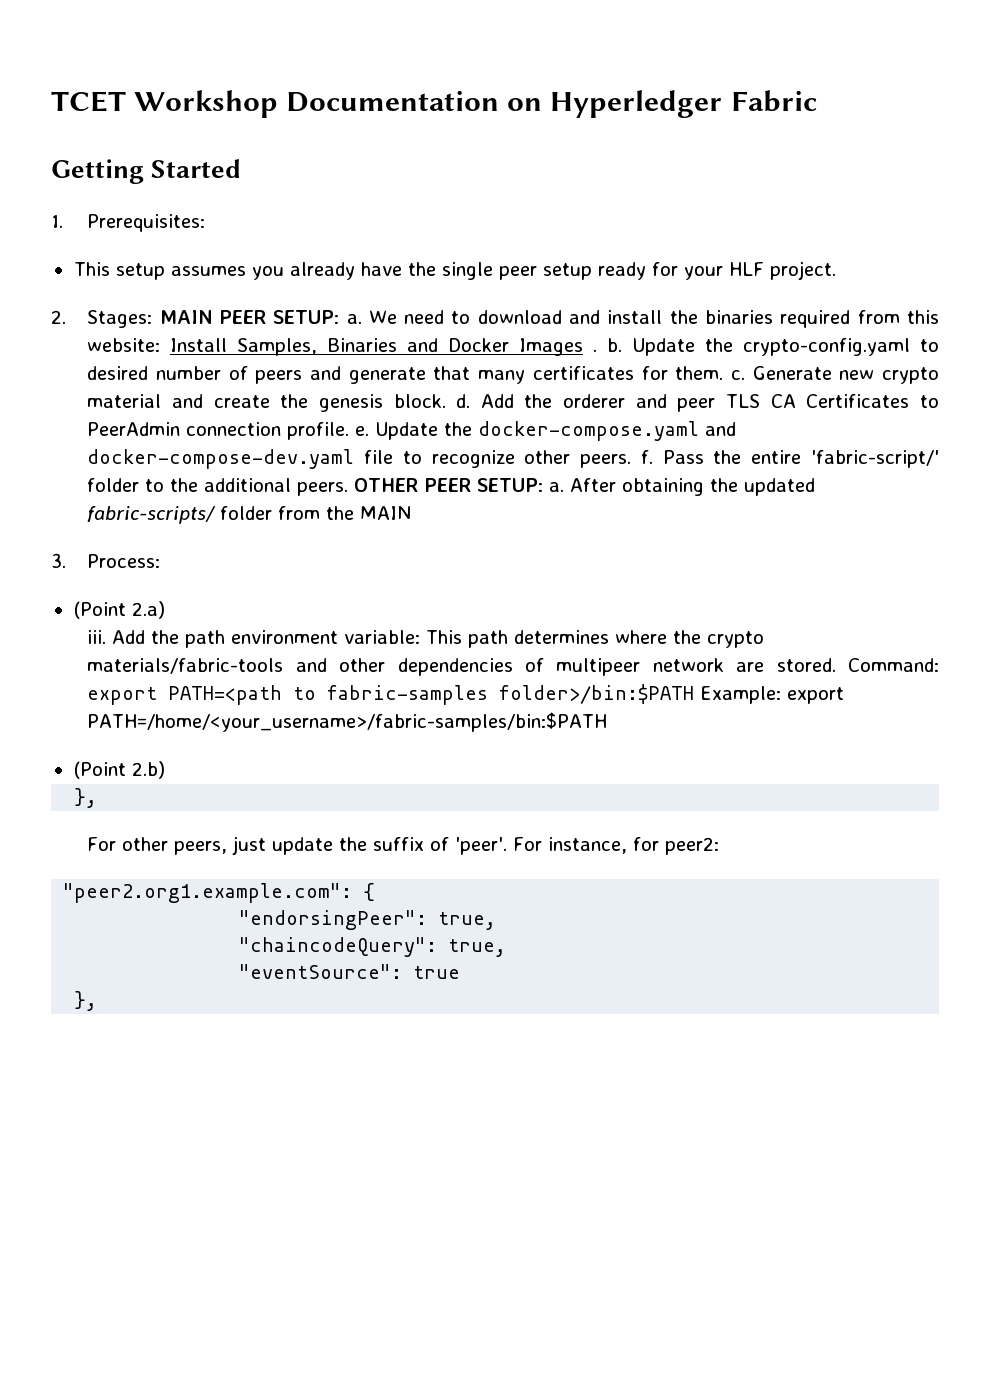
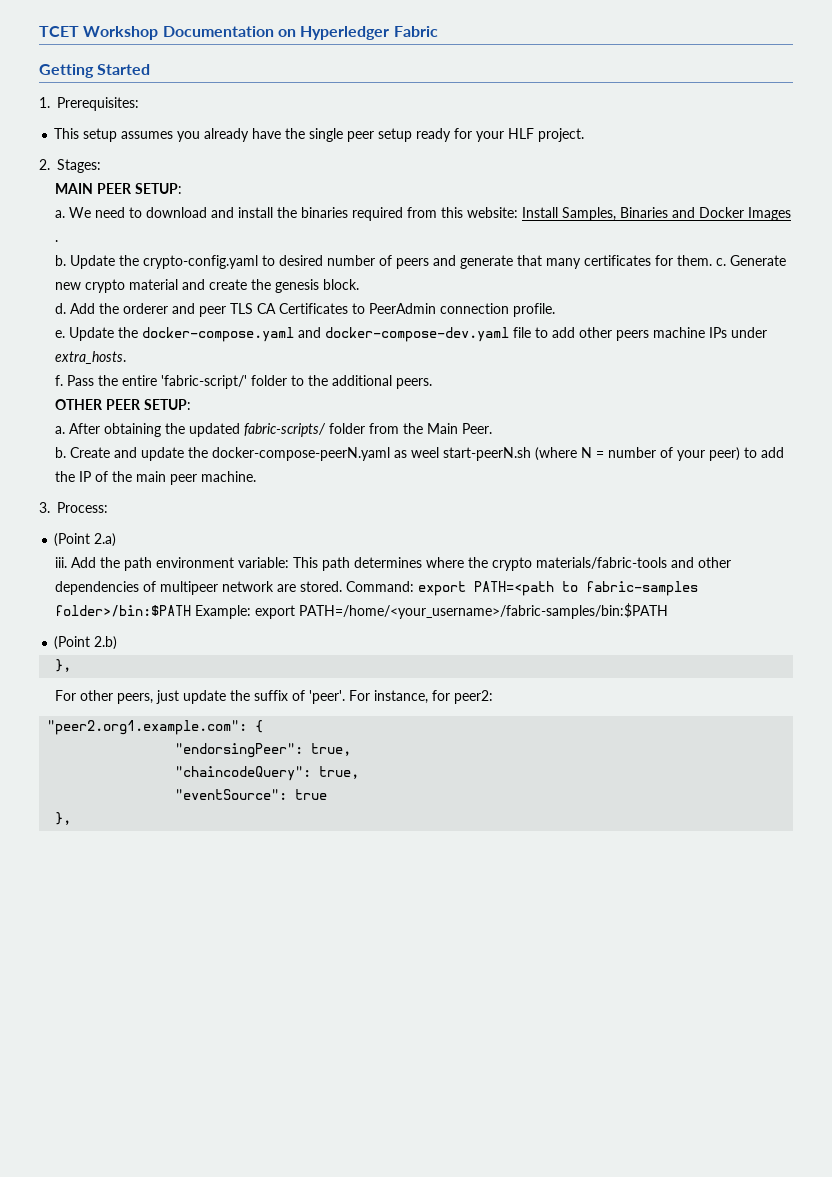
(153, 319) none -> (101, 166) //
(340, 317) none -> (183, 188) //
(598, 350) none -> (59, 241) //
(446, 401) none -> (360, 284) //
(350, 431) none -> (556, 310) //
[431,450,632,468] recognize other peers. -> [552,327,768,341] [55,351,127,364] add other peers machine IPs under extra_hosts. //
(349, 489) none -> (433, 383) //
(544, 485) none -> (192, 404) //
[360,506,412,520] MAIN -> [427,423,493,434] [55,447,785,461] [55,471,257,485] Main Peer. // b. Create and update the docker-compose-peerN.yaml as weel start-peerN.sh (where N = number of your peer) to add the IP of the main peer machine.

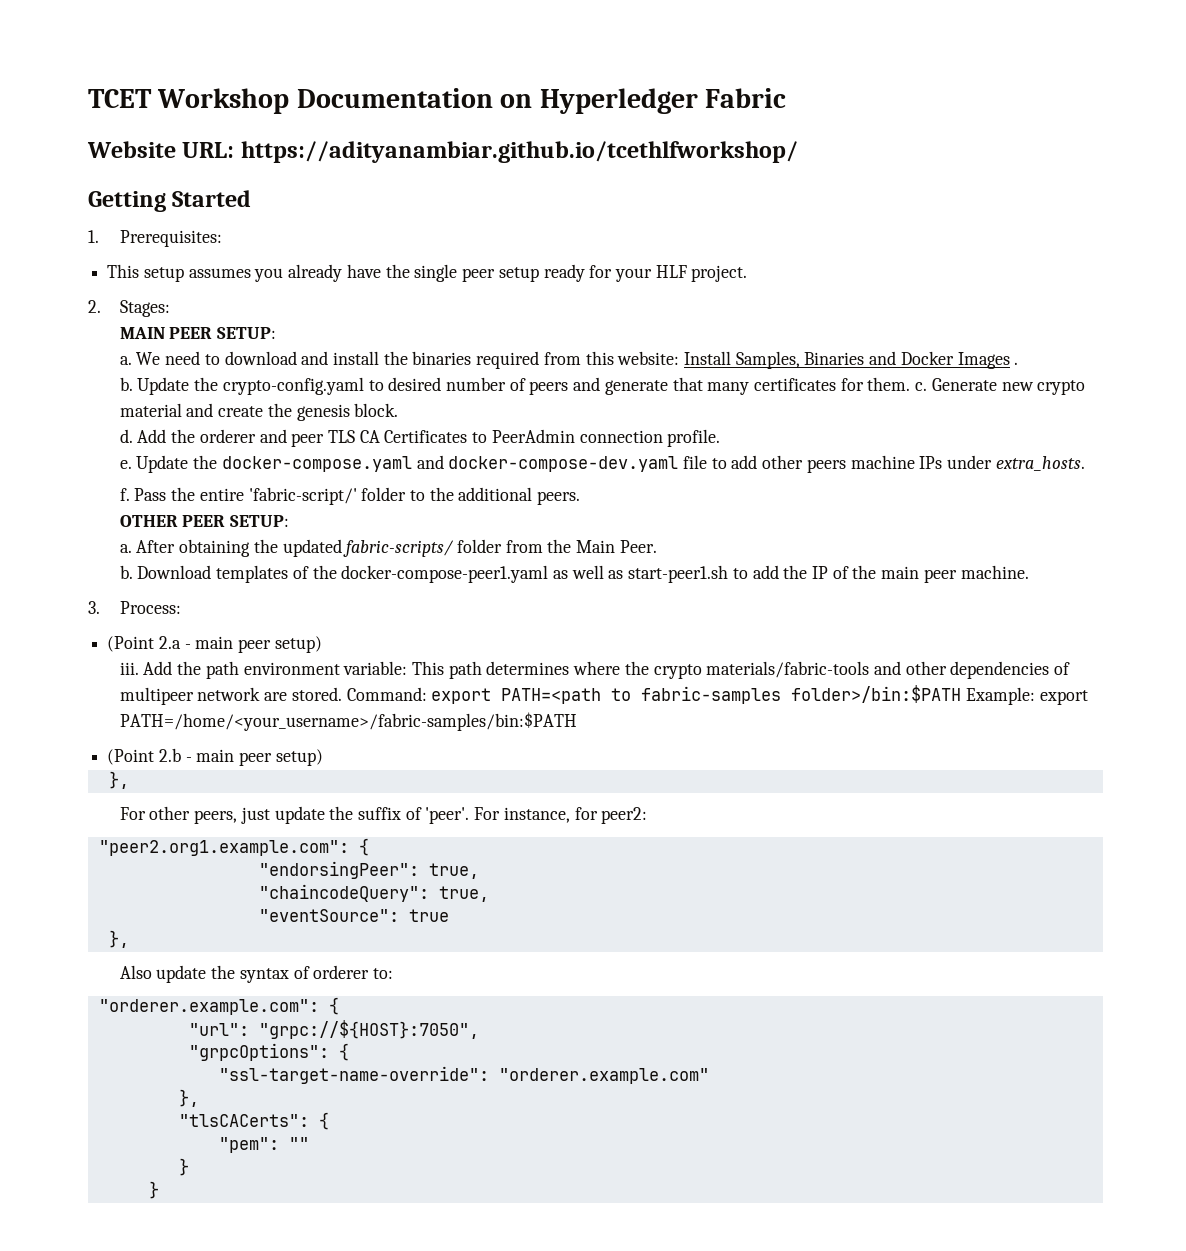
(438, 31) none -> [87,141,798,163] // Website URL: https://adityanambiar.github.io/tcethlfworkshop/
[70,447,741,461] Create and update the docker-compose-peerN.yaml as weel start-peerN.sh (where N = number of your peer) -> [137,565,729,583] Download templates of the docker-compose-peer1.yaml as well as start-peer1.sh
[94,533,117,547] 2.a) -> [158,636,322,653] 2.a - main peer setup)
[94,636,118,650] 2.b) -> [158,748,323,766] 2.b - main peer setup)
(72, 818) none -> [119,965,393,983] [98,997,339,1015] [188,1020,479,1039] [188,1043,349,1061] [218,1066,709,1084] [178,1089,199,1107] [178,1112,329,1130] [218,1137,309,1153] [178,1158,189,1176] [148,1181,159,1199] // Also update the syntax of orderer to: // "orderer.example.com": { // "url": "grpc://${HOST}:7050", // "grpcOptions": { // "ssl-target-name-override": "orderer.example.com" // }, // "tlsCACerts": { // "pem": "" // } // }

